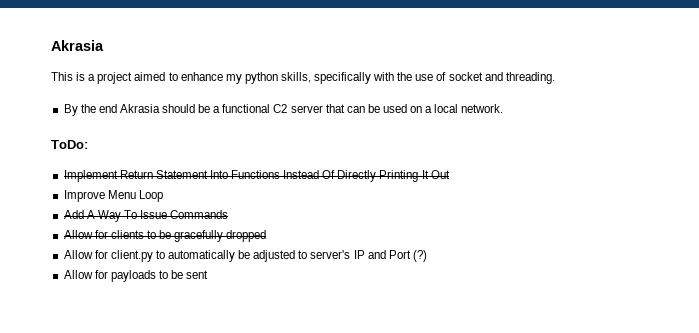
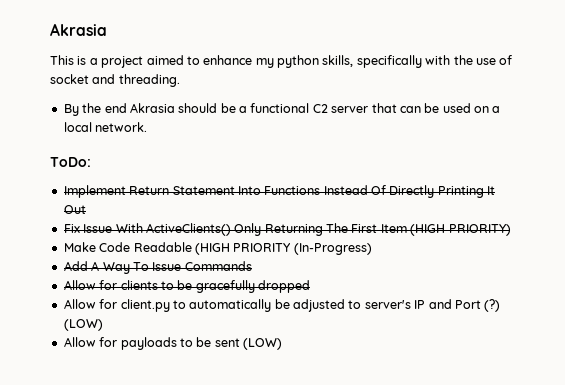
[63,190,163,202] Improve Menu Loop -> [63,223,511,236] [63,242,372,255] Fix Issue With ActiveClients() Only Returning The First Item (HIGH PRIORITY) // Make Code Readable (HIGH PRIORITY (In-Progress)
(427, 256) none -> [63,319,103,331] (LOW)
(209, 274) none -> [243,338,282,350] (LOW)

